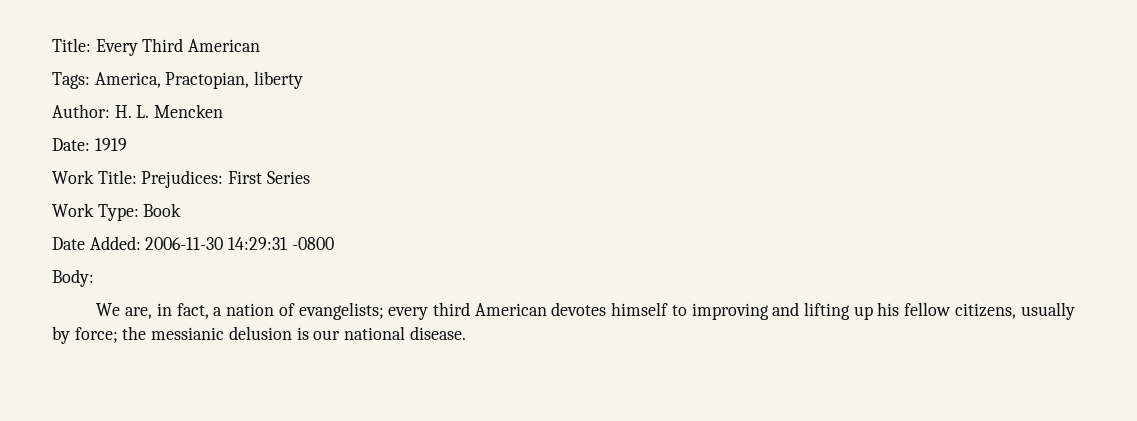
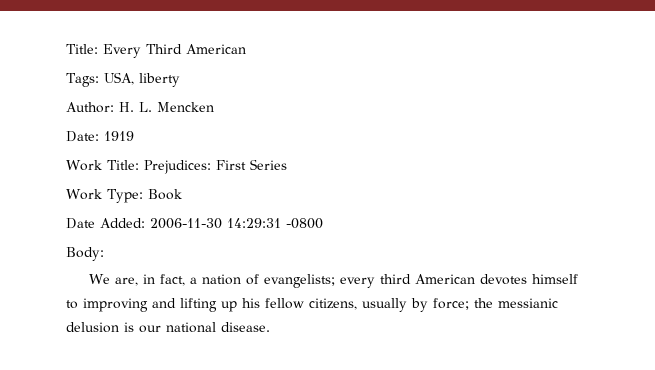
[94,72,250,89] America, Practopian, -> [103,72,134,85] USA,

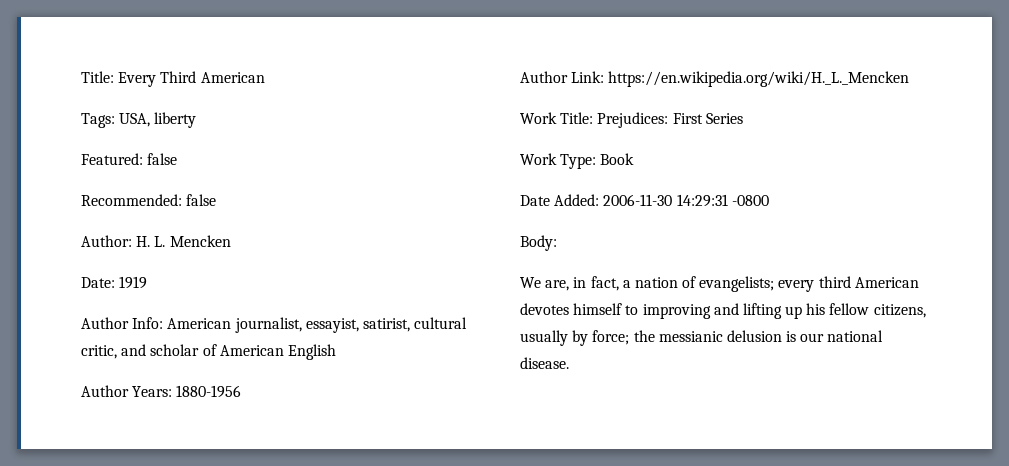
(180, 80) none -> [81,153,178,165] [81,194,217,206] // Featured: false // Recommended: false
(134, 136) none -> [81,317,468,333] [81,344,336,360] [81,385,242,398] [520,71,910,87] // Author Info: American journalist, essayist, satirist, cultural critic, and scholar of American English // Author Years: 1880-1956 // Author Link: https://en.wikipedia.org/wiki/H._L._Mencken

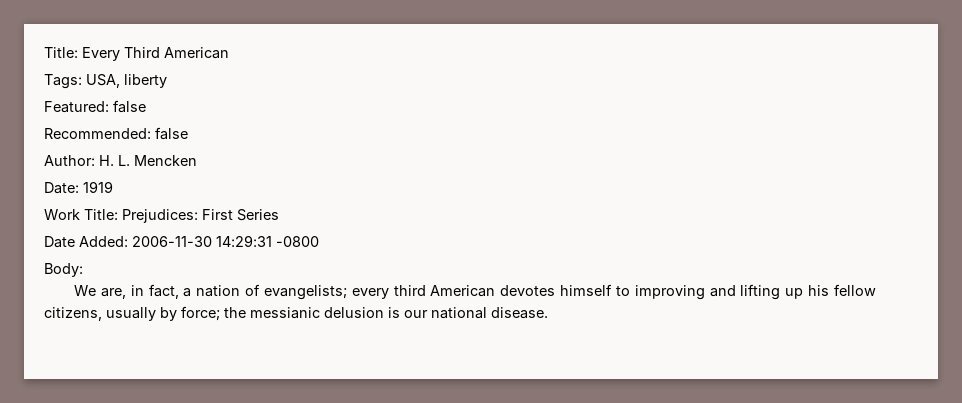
[81,317,468,333] [81,344,336,360] [81,385,242,398] [520,71,910,87] // Author Info: American journalist, essayist, satirist, cultural critic, and scholar of American English // Author Years: 1880-1956 // Author Link: https://en.wikipedia.org/wiki/H._L._Mencken -> (113, 187) none
[520,153,635,169] // Work Type: Book -> (279, 215) none

